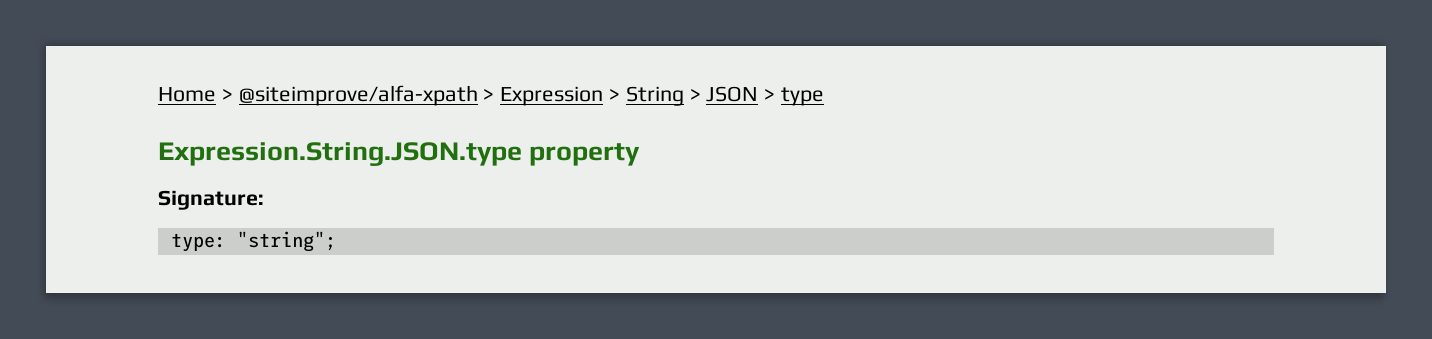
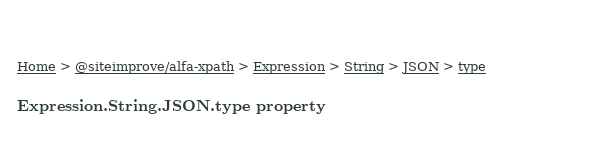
[158,190,264,210] [170,231,336,252] // Signature: // type: "string"; -> (326, 107) none

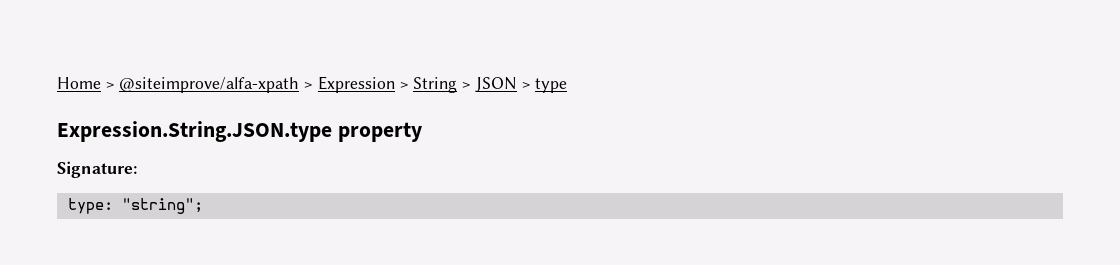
(326, 107) none -> [57,161,137,178] [67,198,203,214] // Signature: // type: "string";

